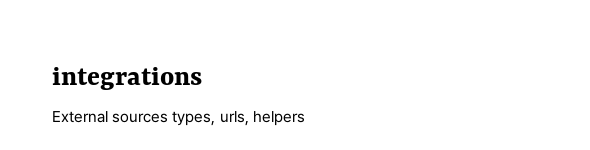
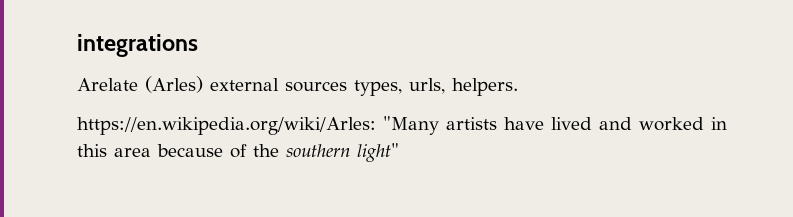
[52,111,305,126] External sources types, urls, helpers -> [77,76,518,96] [77,116,727,135] [77,143,399,162] Arelate (Arles) external sources types, urls, helpers. // https://en.wikipedia.org/wiki/Arles: "Many artists have lived and worked in this area because of the southern light"

